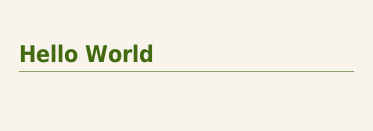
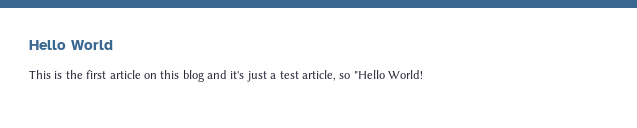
(154, 53) none -> [29,70,423,82] // This is the first article on this blog and it's just a test article, so "Hello World!

